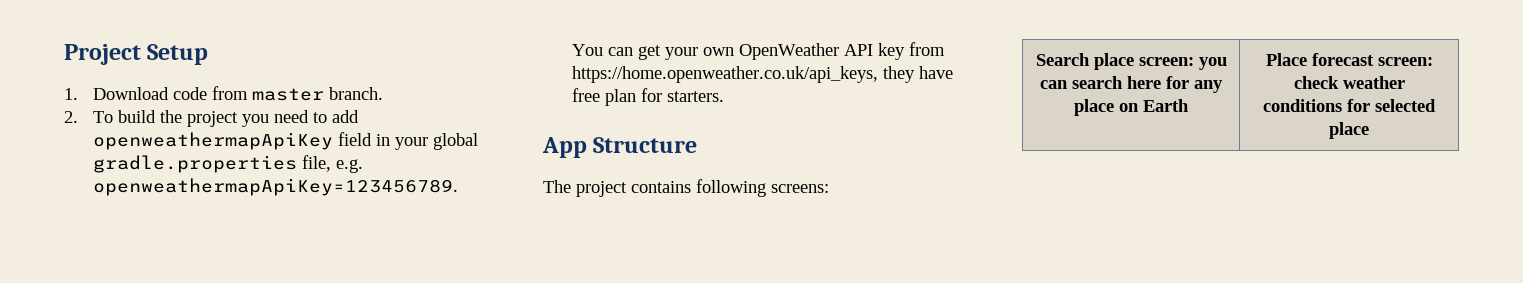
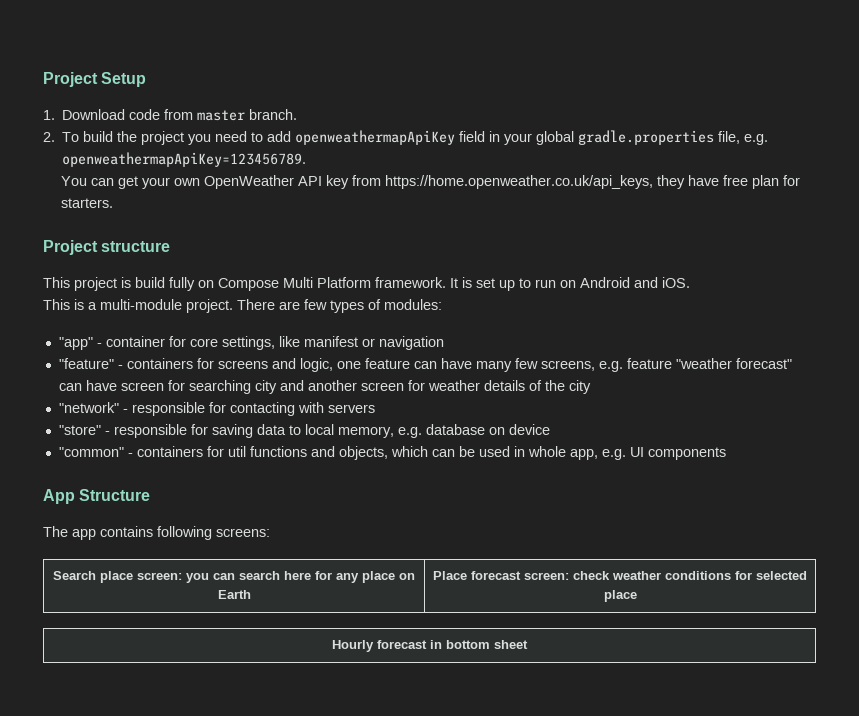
(725, 96) none -> [43,240,171,255] [43,277,690,291] [43,299,442,313] [58,336,444,350] [58,358,792,372] [58,380,591,394] [58,402,375,416] [58,424,550,438] [58,446,726,460] // Project structure // This project is build fully on Compose Multi Platform framework. It is set up to run on Android and iOS. // This is a multi-module project. There are few types of modules: // "app" - container for core settings, like manifest or navigation // "feature" - containers for screens and logic, one feature can have many few screens, e.g. feature "weather forecast" can have screen for searching city and another screen for weather details of the city // "network" - responsible for contacting with servers // "store" - responsible for saving data to local memory, e.g. database on device // "common" - containers for util functions and objects, which can be used in whole app, e.g. UI components
[576,181,627,197] project -> [72,529,96,540] app
(1369, 130) none -> [332,640,528,652] // Hourly forecast in bottom sheet

